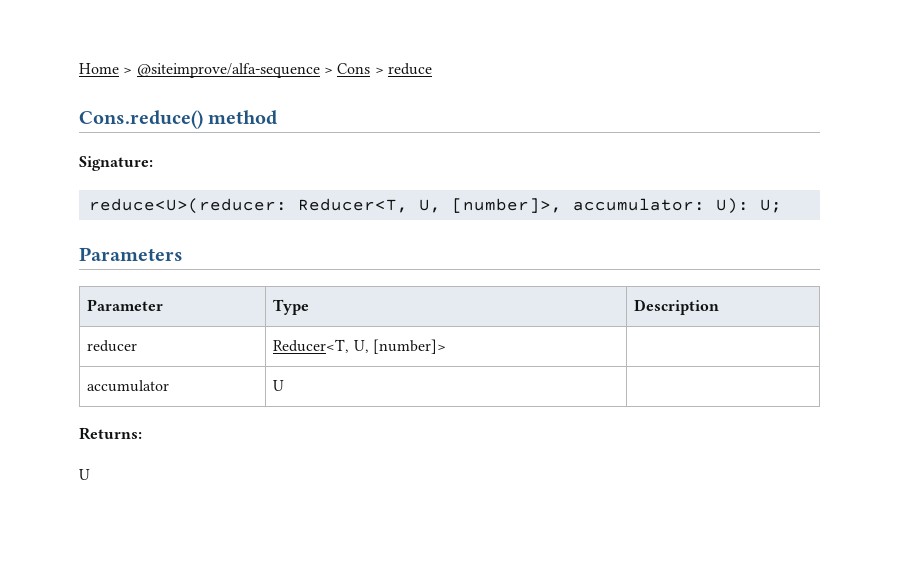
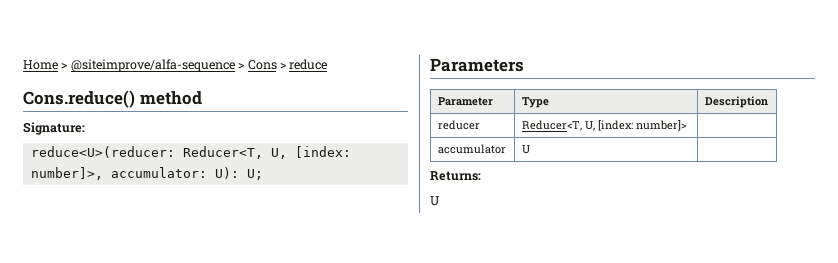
[451,198,562,213] [number]>, -> [294,146,351,158] [30,167,103,180] [index: number]>,
[372,339,446,354] [number]> -> [597,120,687,131] [index: number]>

